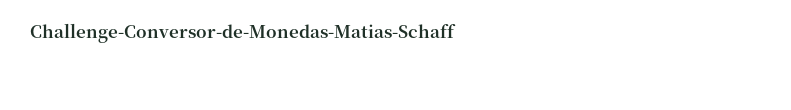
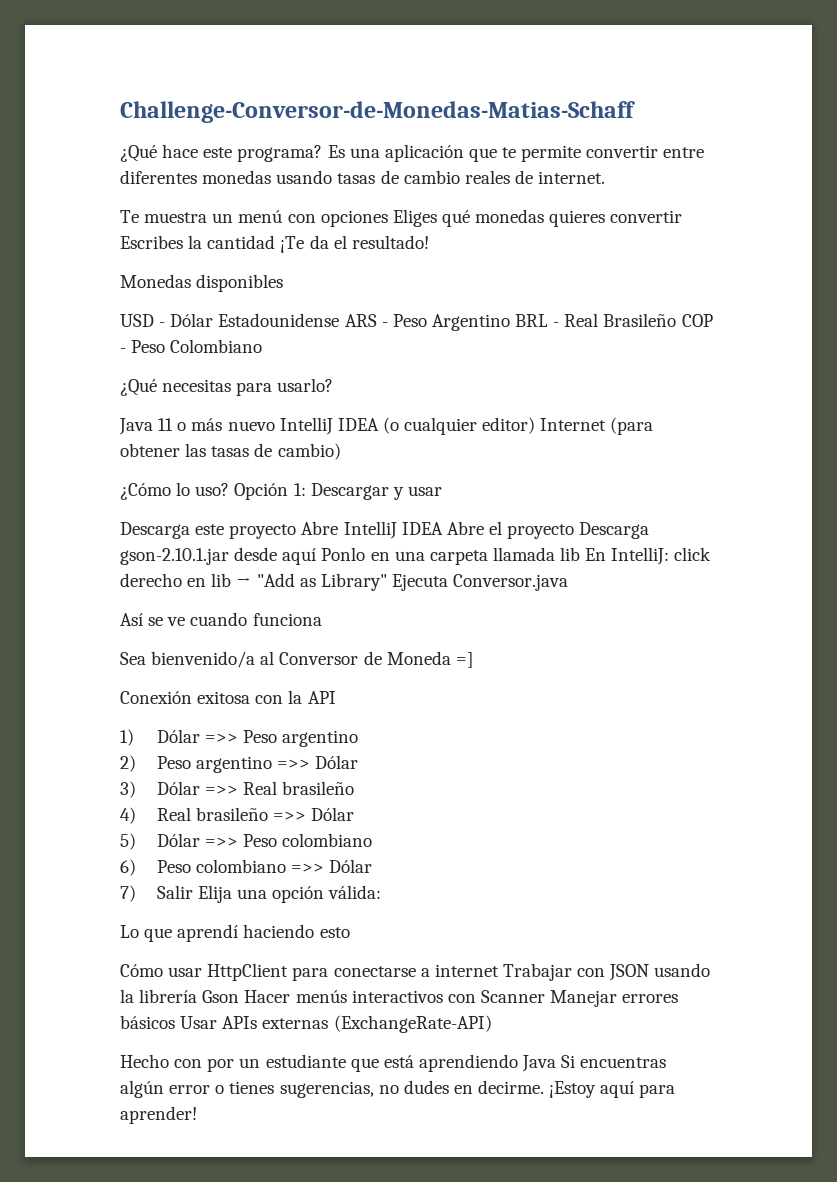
(456, 33) none -> [120,144,705,162] [120,170,606,184] [120,209,683,227] [120,235,429,253] [120,274,284,292] [120,313,713,331] [120,339,263,353] [120,378,334,396] [119,417,654,435] [120,443,341,460] [120,482,442,500] [120,521,650,539] [120,547,712,565] [120,573,569,591] [120,612,322,626] [120,651,474,668] [120,690,336,704] [120,729,358,747] [120,755,358,773] [120,781,354,798] [120,807,354,824] [120,833,372,850] [120,859,372,876] [120,885,382,903] [120,924,350,942] [120,963,711,981] [120,989,679,1007] [120,1015,492,1033] [120,1054,667,1072] [120,1080,676,1098] [120,1106,197,1124] // ¿Qué hace este programa? Es una aplicación que te permite convertir entre diferentes monedas usando tasas de cambio reales de internet. // Te muestra un menú con opciones Eliges qué monedas quieres convertir Escribes la cantidad ¡Te da el resultado! // Monedas disponibles // USD - Dólar Estadounidense ARS - Peso Argentino BRL - Real Brasileño COP - Peso Colombiano // ¿Qué necesitas para usarlo? // Java 11 o más nuevo IntelliJ IDEA (o cualquier editor) Internet (para obtener las tasas de cambio) // ¿Cómo lo uso? Opción 1: Descargar y usar // Descarga este proyecto Abre IntelliJ IDEA Abre el proyecto Descarga gson-2.10.1.jar desde aquí Ponlo en una carpeta llamada lib En IntelliJ: click derecho en lib → "Add as Library" Ejecuta Conversor.java // Así se ve cuando funciona // Sea bienvenido/a al Conversor de Moneda =] // Conexión exitosa con la API // 1) Dólar =>> Peso argentino // 2) Peso argentino =>> Dólar // 3) Dólar =>> Real brasileño // 4) Real brasileño =>> Dólar // 5) Dólar =>> Peso colombiano // 6) Peso colombiano =>> Dólar // 7) Salir Elija una opción válida: // Lo que aprendí haciendo esto // Cómo usar HttpClient para conectarse a internet Trabajar con JSON usando la librería Gson Hacer menús interactivos con Scanner Manejar errores básicos Usar APIs externas (ExchangeRate-API) // Hecho con por un estudiante que está aprendiendo Java Si encuentras algún error o tienes sugerencias, no dudes en decirme. ¡Estoy aquí para aprender!

